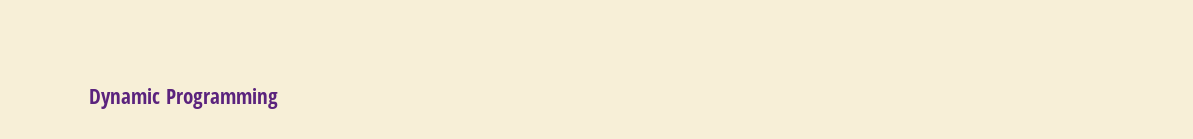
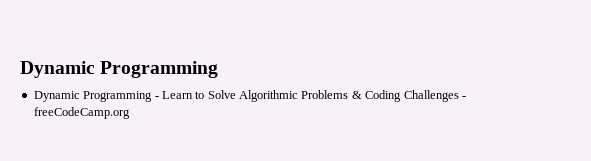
[89,88,278,109] Dynamic Programming -> [20,61,219,78] [33,90,466,102] [33,107,130,119] Dynamic Programming // Dynamic Programming - Learn to Solve Algorithmic Problems & Coding Challenges - freeCodeCamp.org

